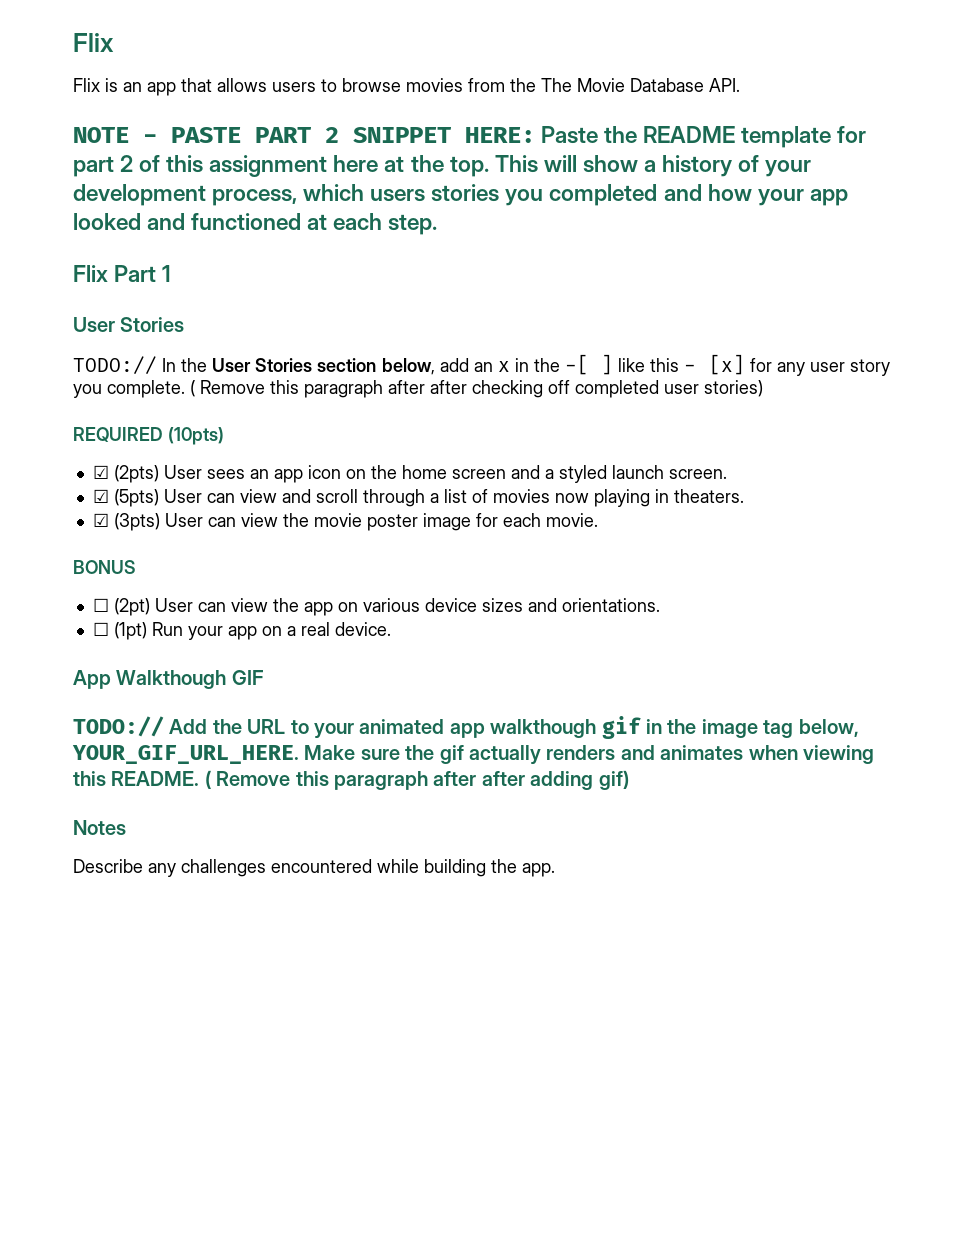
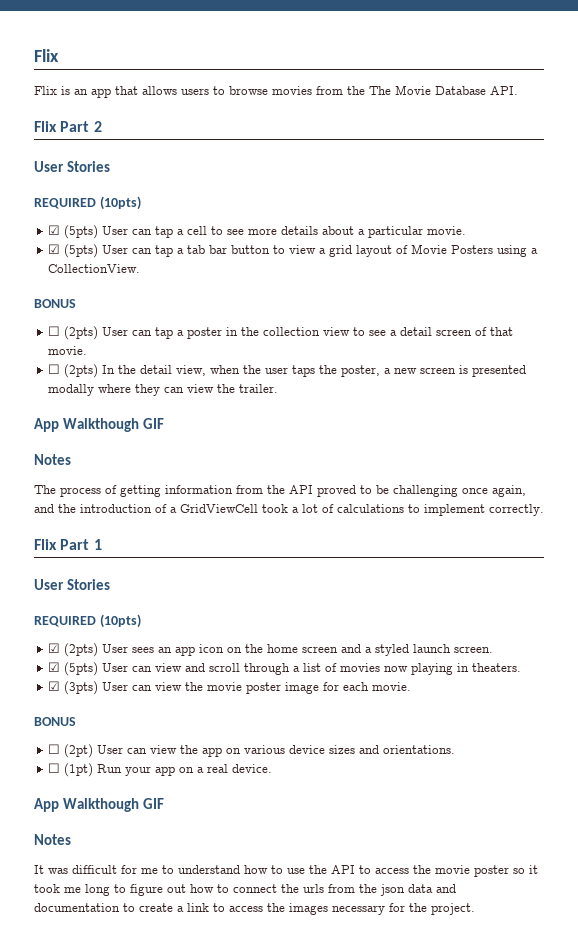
[73,126,867,148] [73,155,812,177] [73,184,848,206] [73,213,438,235] NOTE - PASTE PART 2 SNIPPET HERE: Paste the README template for part 2 of this assignment here at the top. This will show a history of your development process, which users stories you completed and how your app looked and functioned at each step. -> [34,121,102,132] [34,161,111,172] [34,196,141,210] [48,225,467,239] [48,244,539,258] [48,264,141,273] [34,299,76,308] [48,326,514,340] [48,346,88,355] [48,364,527,378] [48,384,279,396] [34,418,165,432] [34,454,71,465] [34,485,526,497] [34,504,544,516] Flix Part 2 // User Stories // REQUIRED (10pts) // ☑ (5pts) User can tap a cell to see more details about a particular movie. // ☑ (5pts) User can tap a tab bar button to view a grid layout of Movie Posters using a CollectionView. // BONUS // ☐ (2pts) User can tap a poster in the collection view to see a detail screen of that movie. // ☐ (2pts) In the detail view, when the user taps the poster, a new screen is presented modally where they can view the trailer. // App Walkthough GIF // Notes // The process of getting information from the API proved to be challenging once again, and the introduction of a GridViewCell took a lot of calculations to implement correctly.
[73,354,891,376] [73,380,763,398] // TODO:// In the User Stories section below, add an x in the -[ ] like this - [x] for any user story you complete. ( Remove this paragraph after after checking off completed user stories) -> (111, 584) none
[73,716,859,739] [72,745,874,765] [73,770,629,790] [73,820,126,835] [73,859,555,877] TODO:// Add the URL to your animated app walkthough gif in the image tag below, YOUR_GIF_URL_HERE. Make sure the gif actually renders and animates when viewing this README. ( Remove this paragraph after after adding gif) // Notes // Describe any challenges encountered while building the app. -> [34,834,71,845] [34,865,538,877] [34,884,456,896] [34,903,475,915] Notes // It was difficult for me to understand how to use the API to access the movie poster so it took me long to figure out how to connect the urls from the json data and documentation to create a link to access the images necessary for the project.

